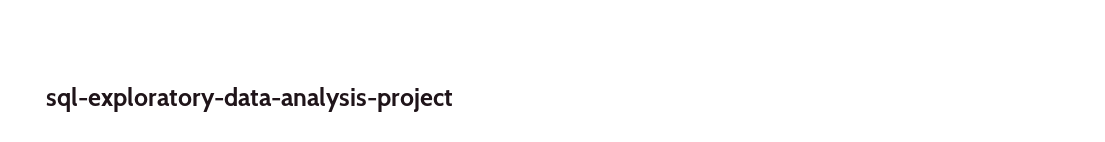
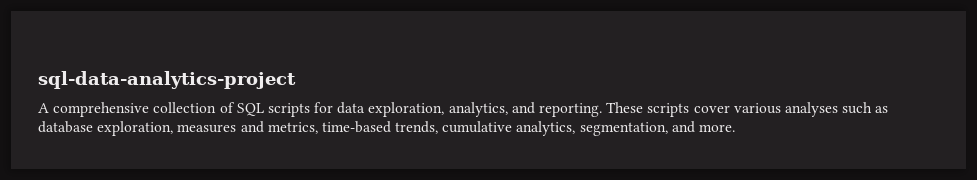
[46,87,453,112] sql-exploratory-data-analysis-project -> [38,71,296,89] [38,102,889,117] [38,121,736,136] sql-data-analytics-project // A comprehensive collection of SQL scripts for data exploration, analytics, and reporting. These scripts cover various analyses such as database exploration, measures and metrics, time-based trends, cumulative analytics, segmentation, and more.

